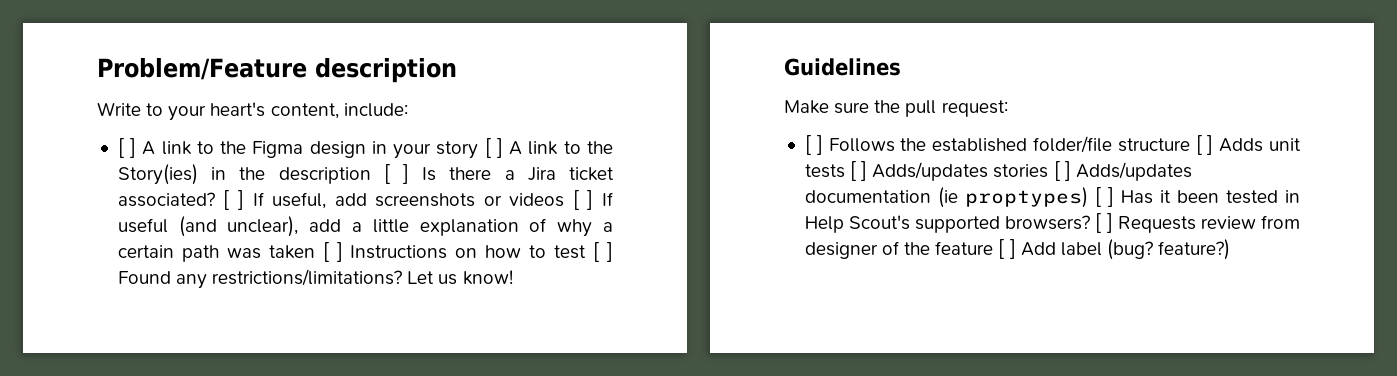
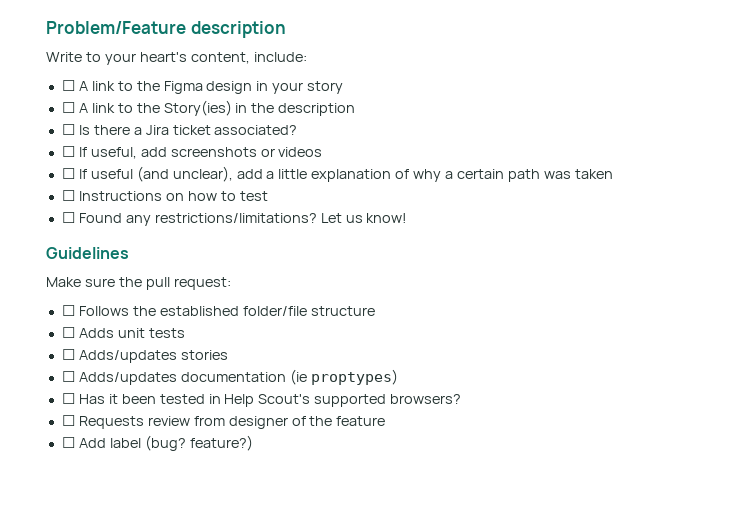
[117,138,137,158] [ ] -> [61,80,75,91] ☐
[484,138,503,158] [ ] -> [61,102,75,113] // ☐
[383,164,409,184] [ ] -> [61,124,75,135] // ☐
[223,190,245,210] [ ] -> [61,146,75,157] // ☐
[572,190,594,210] [ ] -> [61,168,75,179] // ☐
[322,242,343,262] [ ] -> [61,190,75,201] // ☐
[593,242,614,262] [ ] -> [61,212,75,223] // ☐
[804,135,823,155] [ ] -> [61,305,75,316] ☐
[1195,135,1214,155] [ ] -> [61,327,75,338] // ☐
[850,161,868,181] [ ] -> [61,349,75,360] // ☐
[1053,161,1071,181] [ ] -> [61,371,75,382] // ☐
[1094,187,1114,207] [ ] -> [61,393,75,404] // ☐
[1095,213,1113,233] [ ] -> [61,415,75,426] // ☐
[998,239,1016,259] [ ] -> [61,437,75,448] // ☐

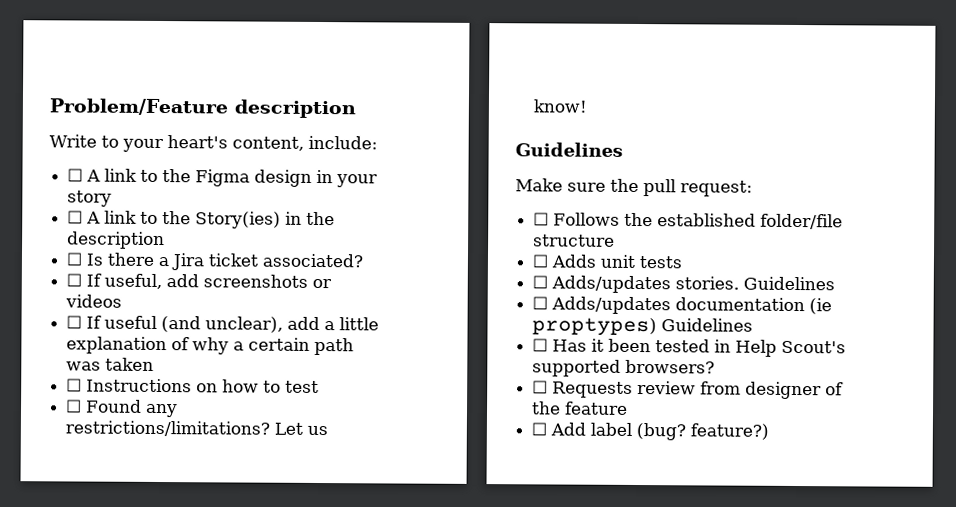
[180,350,228,360] stories -> [675,276,836,291] stories. Guidelines
(398, 377) none -> [661,318,754,332] Guidelines

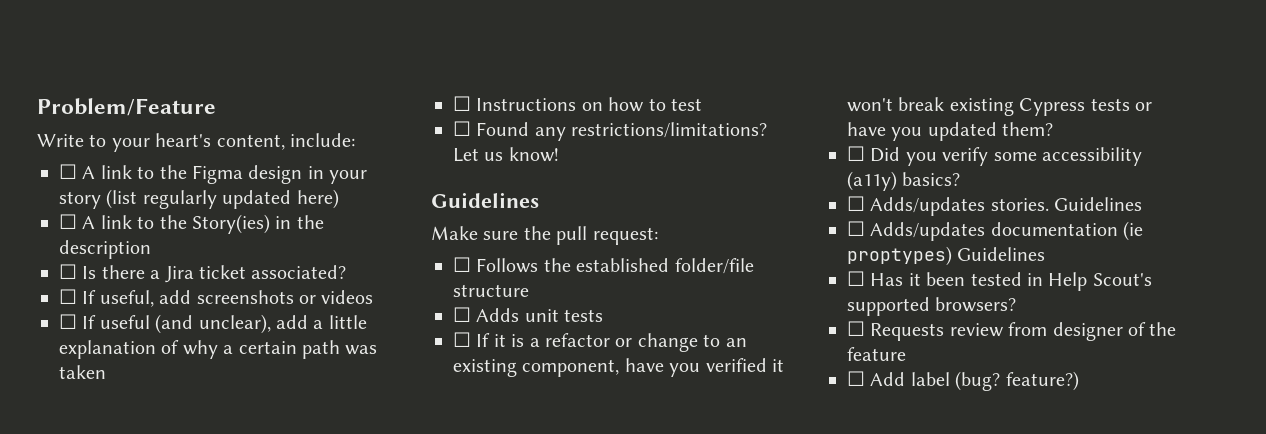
[233,99,356,119] description -> (216, 107) none
(113, 198) none -> [106,189,339,209] (list regularly updated here)
(683, 262) none -> [453,332,747,352] [453,358,784,377] [847,97,1152,116] [847,122,1054,141] [847,146,1142,166] [847,171,961,191] // ☐ If it is a refactor or change to an existing component, have you verified it won't break existing Cypress tests or have you updated them? // ☐ Did you verify some accessibility (a11y) basics?

